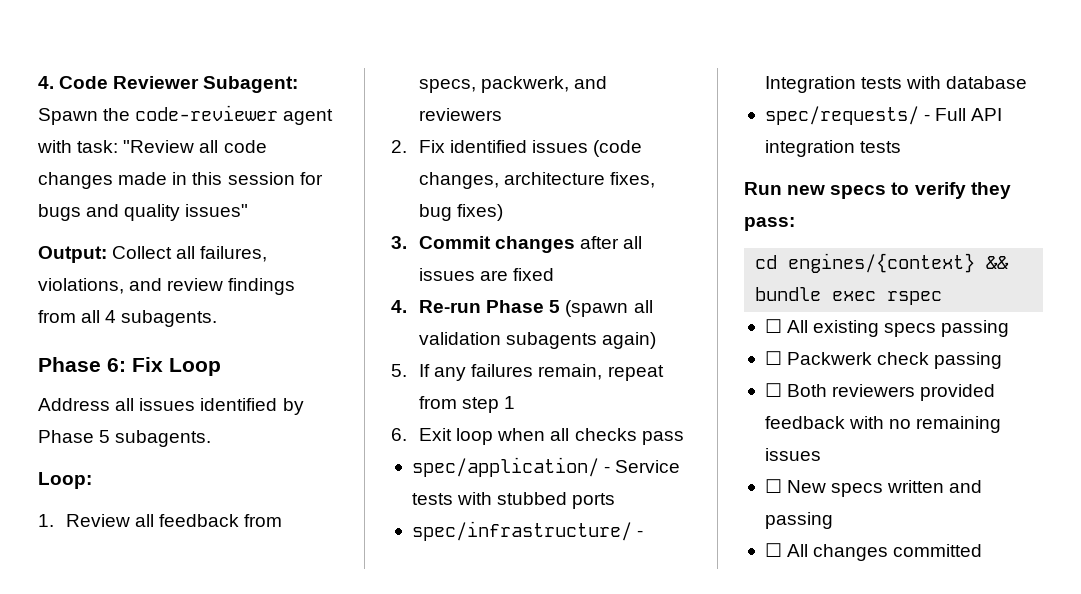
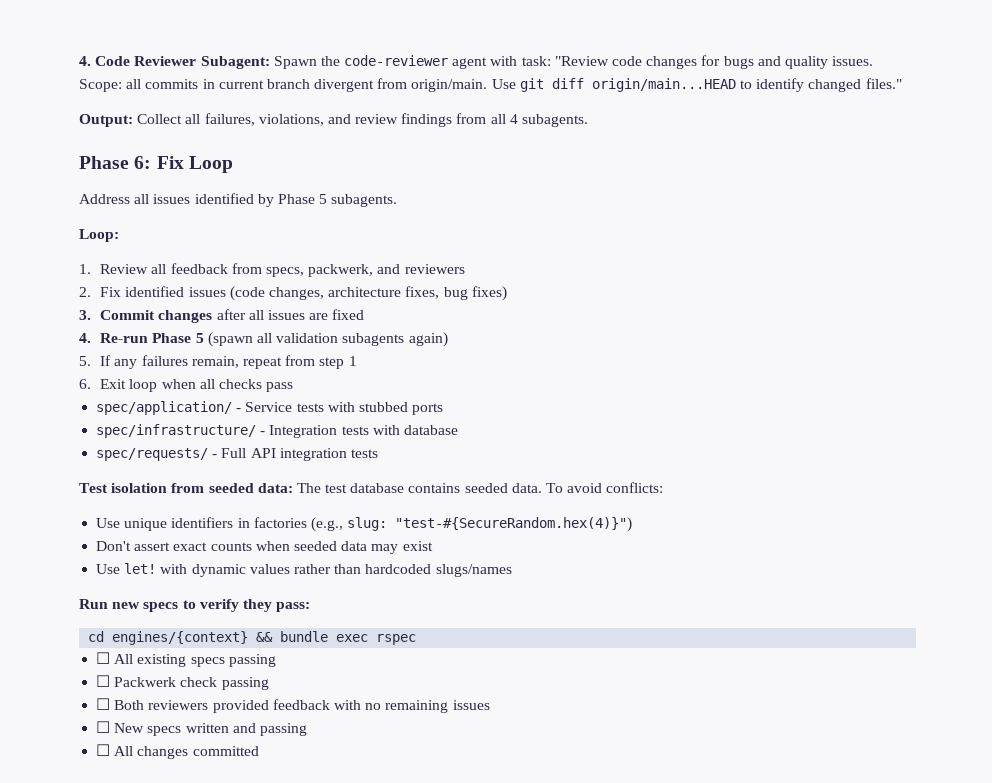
[199,140,219,153] all -> (609, 61) none
[118,172,323,185] [38,204,249,221] made in this session for bugs and quality issues" -> [701,55,874,69] [79,78,902,92] for bugs and quality issues. Scope: all commits in current branch divergent from origin/main. Use git diff origin/main...HEAD to identify changed files."
(902, 147) none -> [79,482,664,493] [96,517,633,532] [96,541,433,554] [96,563,512,577] // Test isolation from seeded data: The test database contains seeded data. To avoid conflicts: // Use unique identifiers in factories (e.g., slug: "test-#{SecureRandom.hex(4)}") // Don't assert exact counts when seeded data may exist // Use let! with dynamic values rather than hardcoded slugs/names

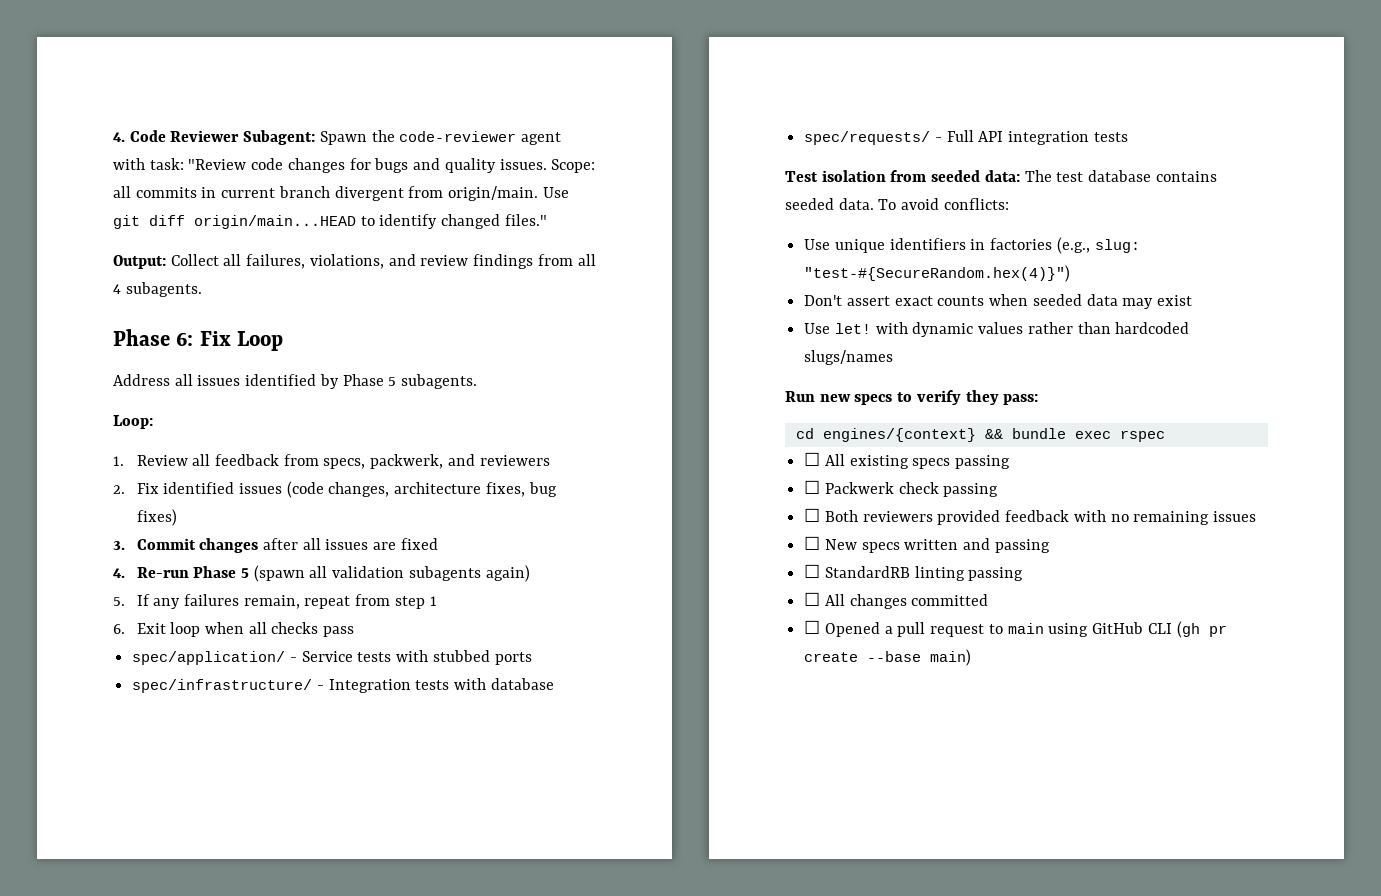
(307, 729) none -> [804,564,1024,581] // ☐ StandardRB linting passing
(259, 751) none -> [804,620,1227,638] [804,649,972,666] // ☐ Opened a pull request to main using GitHub CLI (gh pr create --base main)

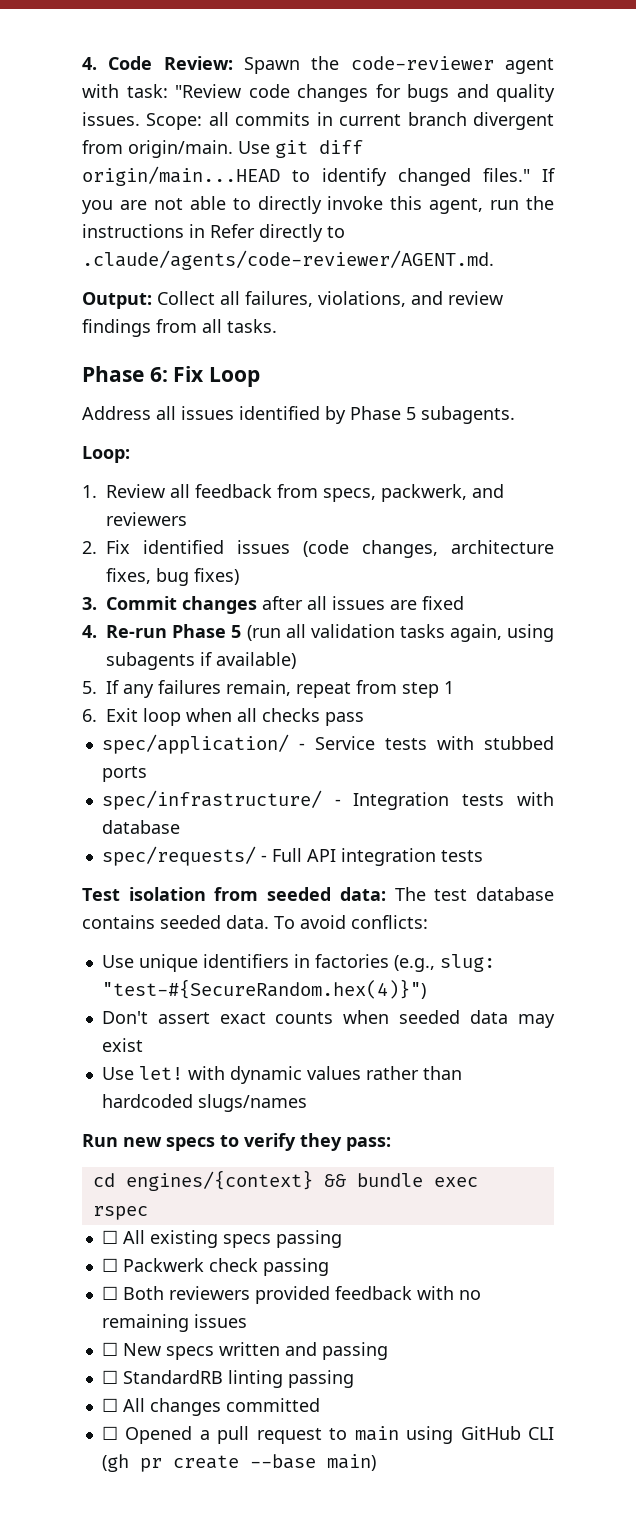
[170,130,316,145] Reviewer Subagent: -> [163,56,233,70] Review:
(547, 220) none -> [542,168,555,182] [82,196,554,214] [82,224,345,242] [82,250,494,270] If you are not able to directly invoke this agent, run the instructions in Refer directly to .claude/agents/code-reviewer/AGENT.md.
[113,282,202,297] 4 subagents. -> [227,319,277,333] tasks.
[253,565,305,582] (spawn -> [246,625,281,641] (run
[408,565,530,582] subagents again) -> [399,624,554,642] [106,652,297,670] tasks again, using subagents if available)

